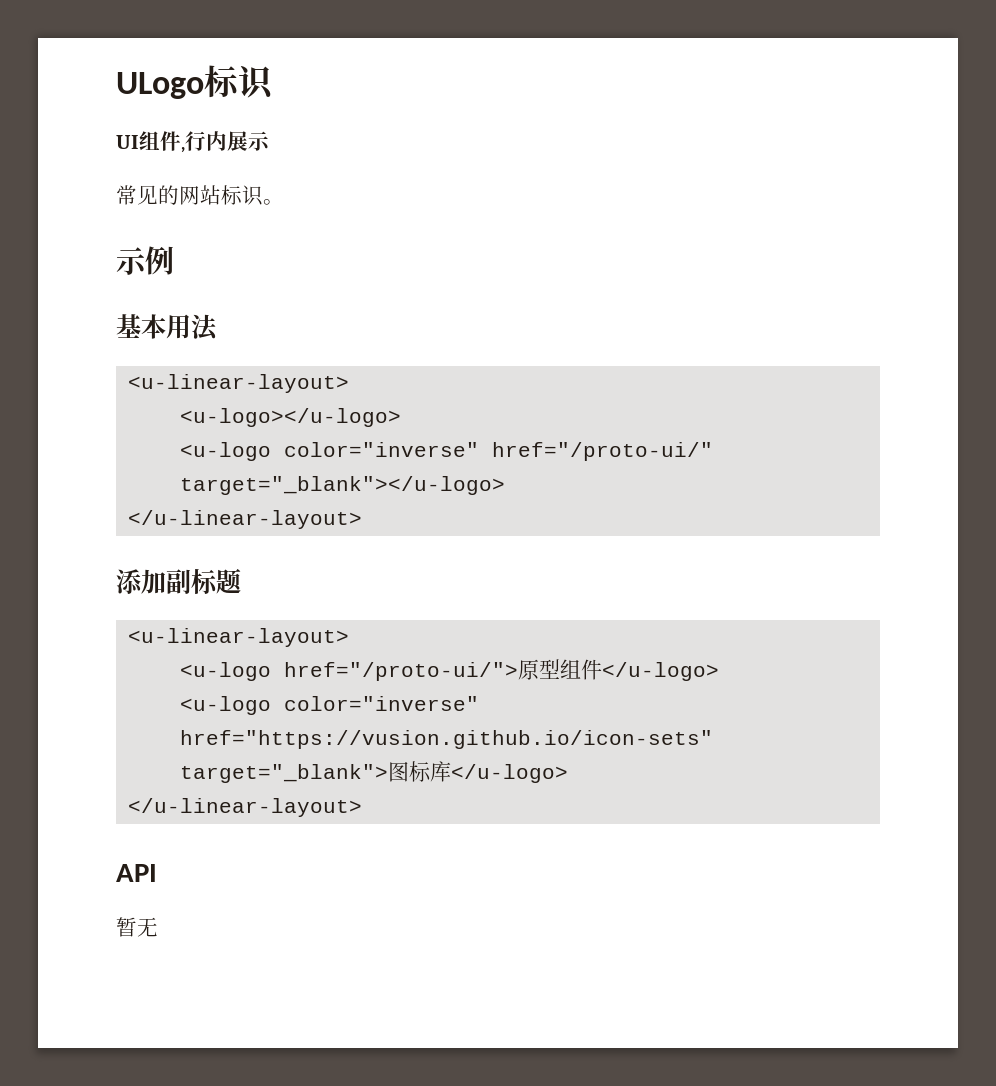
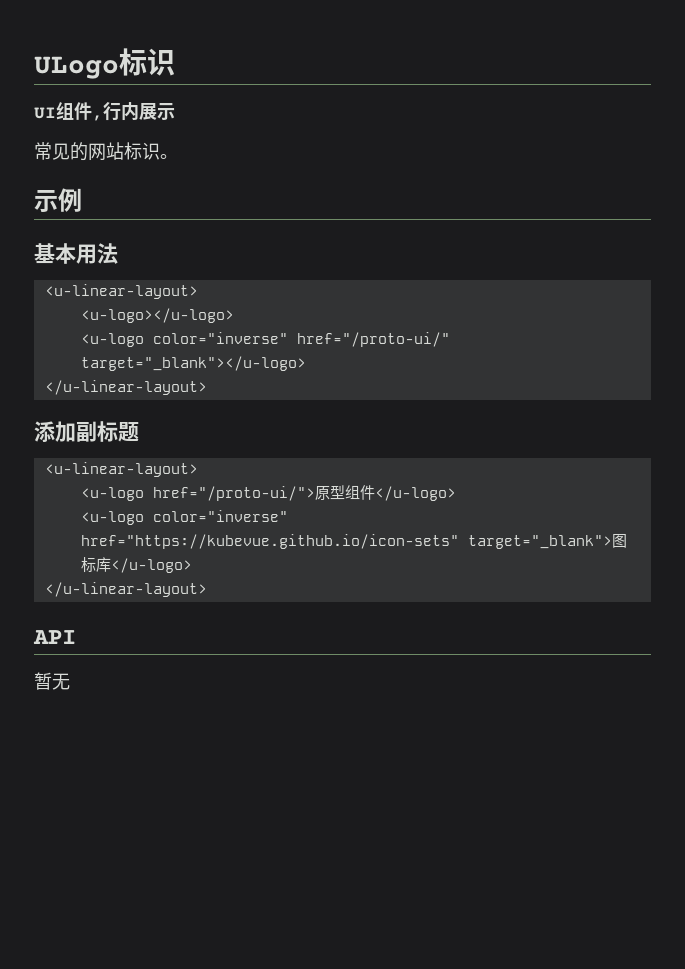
[180,730,714,749] href="https://vusion.github.io/icon-sets" -> [80,534,459,549] href="https://kubevue.github.io/icon-sets"

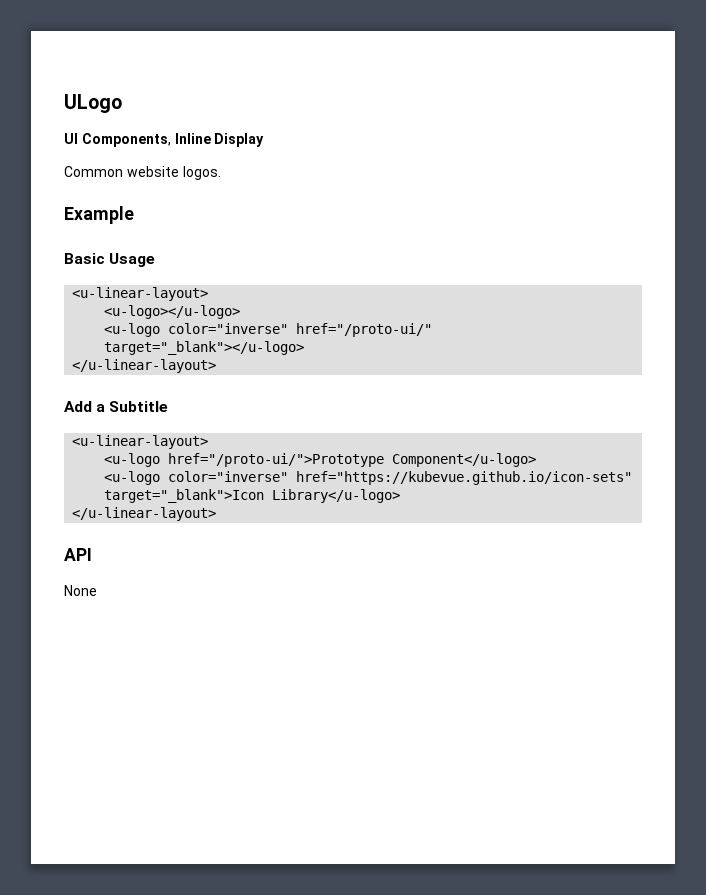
[119,48,175,76] 标识 -> (122, 103) none
[56,102,175,121] [34,142,178,161] [34,188,82,212] [34,243,118,264] 组件,行内展示 // 常见的网站标识。 // 示例 // 基本用法 -> [81,133,265,147] [64,166,221,180] [64,206,134,224] [64,253,156,267] Components, Inline Display // Common website logos. // Example // Basic Usage
[34,421,139,442] 添加副标题 -> [64,401,169,412] Add a Subtitle
[152,485,456,501] href="/proto-ui/">原型组件</u-logo> -> [168,453,537,467] href="/proto-ui/">Prototype Component</u-logo>
[467,533,627,549] [80,557,192,573] target="_blank">图标库</u-logo> -> [104,489,401,503] target="_blank">Icon Library</u-logo>
[34,672,70,690] // 暂无 -> [64,585,97,596] // None

